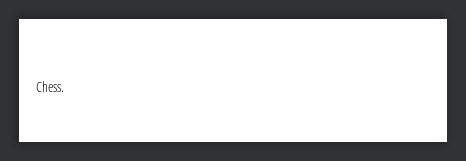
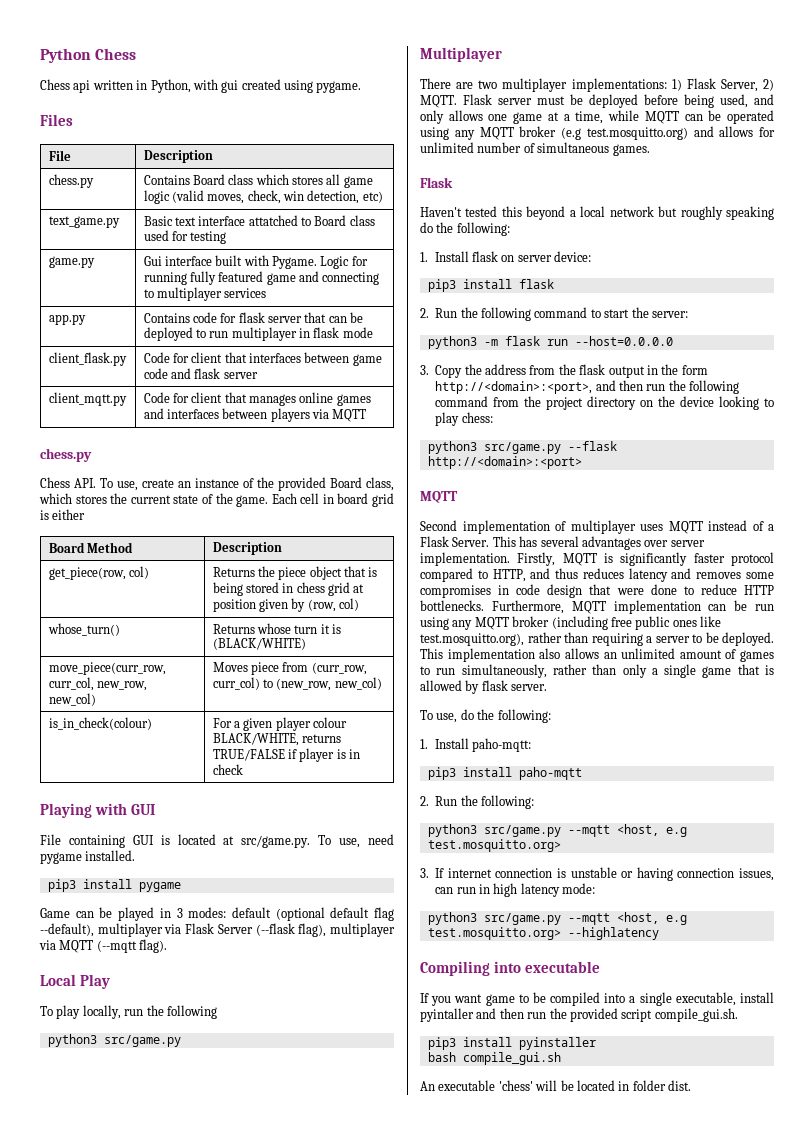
[36,81,64,92] Chess. -> [40,48,137,63] [40,79,362,93] [40,114,73,126] [48,150,71,161] [143,150,213,163] [48,174,94,188] [143,174,373,188] [143,190,383,204] [48,216,120,228] [143,215,375,226] [143,230,227,244] [48,256,95,268] [143,255,368,269] [143,271,380,285] [143,287,267,301] [48,314,86,325] [143,312,364,323] [143,327,373,341] [48,352,127,366] [143,352,382,366] [143,368,258,379] [48,392,127,406] [143,392,371,406] [143,408,367,422] [40,448,92,462] [40,477,394,491] [39,493,394,507] [40,509,86,520] [48,542,133,553] [212,542,282,555] [48,566,149,580] [212,566,378,580] [212,582,365,596] [212,598,360,612] [47,623,120,636] [212,623,342,634] [212,638,306,650] [48,662,166,675] [48,677,147,691] [48,693,96,706] [212,662,367,675] [212,677,382,691] [48,717,152,730] [212,717,348,731] [212,733,341,746] [212,748,361,762] [212,764,243,775] [40,803,155,818] [40,834,395,848] [40,850,136,864] [47,879,181,892] [40,907,394,921] [40,923,396,937] [39,939,168,953] [40,974,110,989] [40,1005,217,1019] [47,1034,181,1047] [420,47,502,62] [420,78,774,92] [420,94,774,108] [420,110,774,124] [420,126,775,140] [420,142,650,156] [420,177,453,188] [420,206,774,220] [420,222,510,236] [420,251,592,262] [427,279,554,292] [420,307,688,321] [427,336,673,349] [420,364,708,378] [435,380,740,394] [435,396,774,410] [435,412,493,426] [427,441,617,454] [427,456,582,469] [420,491,458,503] [420,520,774,534] [420,536,705,550] [420,552,774,566] [420,568,774,582] [420,584,774,598] [420,600,774,614] [420,616,721,630] [420,632,774,646] [420,648,774,662] [420,664,774,678] [420,680,548,694] [420,709,551,723] [420,738,531,752] [427,767,582,780] [420,795,534,809] [427,824,687,837] [427,839,561,852] [420,867,774,881] [435,883,596,897] [427,912,687,925] [427,927,659,940] [420,961,600,976] [420,992,774,1006] [420,1008,738,1022] [427,1037,596,1050] [427,1052,561,1065] [420,1080,691,1091] Python Chess // Chess api written in Python, with gui created using pygame. // Files // File | Description // chess.py | Contains Board class which stores all game logic (valid moves, check, win detection, etc) // text_game.py | Basic text interface attatched to Board class used for testing // game.py | Gui interface built with Pygame. Logic for running fully featured game and connecting to multiplayer services // app.py | Contains code for flask server that can be deployed to run multiplayer in flask mode // client_flask.py | Code for client that interfaces between game code and flask server // client_mqtt.py | Code for client that manages online games and interfaces between players via MQTT // chess.py // Chess API. To use, create an instance of the provided Board class, which stores the current state of the game. Each cell in board grid is either // Board Method | Description // get_piece(row, col) | Returns the piece object that is being stored in chess grid at position given by (row, col) // whose_turn() | Returns whose turn it is (BLACK/WHITE) // move_piece(curr_row, curr_col, new_row, new_col) | Moves piece from (curr_row, curr_col) to (new_row, new_col) // is_in_check(colour) | For a given player colour BLACK/WHITE, returns TRUE/FALSE if player is in check // Playing with GUI // File containing GUI is located at src/game.py. To use, need pygame installed. // pip3 install pygame // Game can be played in 3 modes: default (optional default flag --default), multiplayer via Flask Server (--flask flag), multiplayer via MQTT (--mqtt flag). // Local Play // To play locally, run the following // python3 src/game.py // Multiplayer // There are two multiplayer implementations: 1) Flask Server, 2) MQTT. Flask server must be deployed before being used, and only allows one game at a time, while MQTT can be operated using any MQTT broker (e.g test.mosquitto.org) and allows for unlimited number of simultaneous games. // Flask // Haven't tested this beyond a local network but roughly speaking do the following: // 1. Install flask on server device: // pip3 install flask // 2. Run the following command to start the server: // python3 -m flask run --host=0.0.0.0 // 3. Copy the address from the flask output in the form http://<domain>:<port>, and then run the following command from the project directory on the device looking to play chess: // python3 src/game.py --flask http://<domain>:<port> // MQTT // Second implementation of multiplayer uses MQTT instead of a Flask Server. This has several advantages over server implementation. Firstly, MQTT is significantly faster protocol compared to HTTP, and thus reduces latency and removes some compromises in code design that were done to reduce HTTP bottlenecks. Furthermore, MQTT implementation can be run using any MQTT broker (including free public ones like test.mosquitto.org), rather than requiring a server to be deployed. This implementation also allows an unlimited amount of games to run simultaneously, rather than only a single game that is allowed by flask server. // To use, do the following: // 1. Install paho-mqtt: // pip3 install paho-mqtt // 2. Run the following: // python3 src/game.py --mqtt <host, e.g test.mosquitto.org> // 3. If internet connection is unstable or having connection issues, can run in high latency mode: // python3 src/game.py --mqtt <host, e.g test.mosquitto.org> --highlatency // Compiling into executable // If you want game to be compiled into a single executable, install pyintaller and then run the provided script compile_gui.sh. // pip3 install pyinstaller // bash compile_gui.sh // An executable 'chess' will be located in folder dist.

